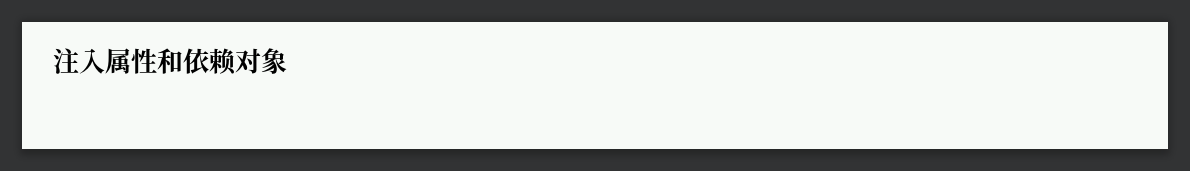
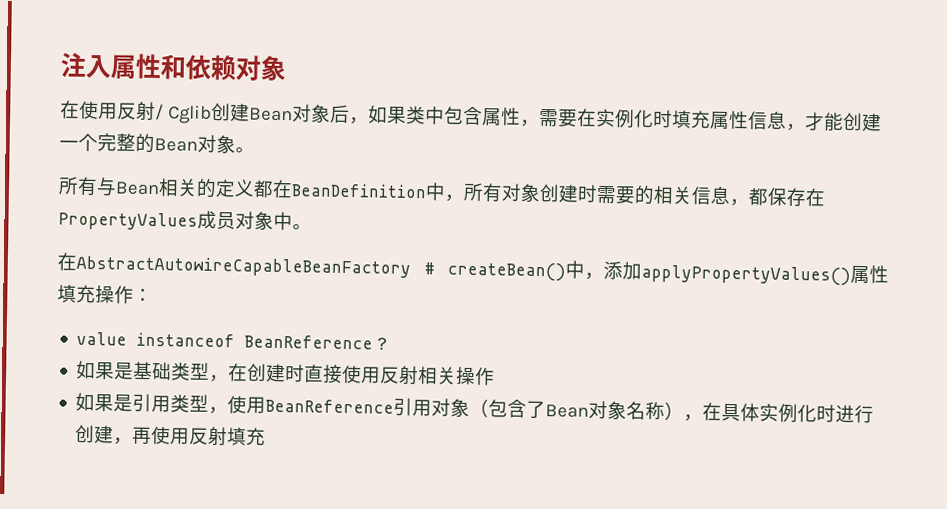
(287, 61) none -> [60,100,882,132] [59,133,255,154] [58,176,826,207] [58,210,312,231] [57,252,889,286] [57,284,153,304] [76,331,388,351] [76,360,496,386] [75,392,875,424] [75,424,267,447] // 在使用反射/ Cglib创建Bean对象后，如果类中包含属性，需要在实例化时填充属性信息，才能创建一个完整的Bean对象。 // 所有与Bean相关的定义都在BeanDefinition中，所有对象创建时需要的相关信息，都保存在PropertyValues成员对象中。 // 在AbstractAutowireCapableBeanFactory # createBean()中，添加applyPropertyValues()属性填充操作： // value instanceof BeanReference ? // 如果是基础类型，在创建时直接使用反射相关操作 // 如果是引用类型，使用BeanReference引用对象（包含了Bean对象名称），在具体实例化时进行创建，再使用反射填充

